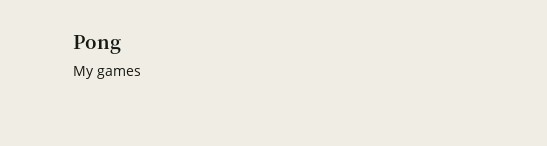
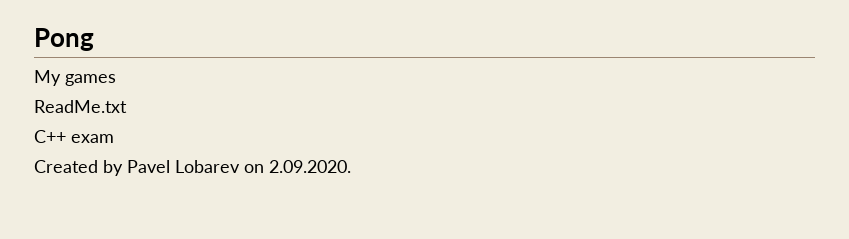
(141, 73) none -> [34,100,127,113] [34,130,114,143] [34,160,351,176] // ReadMe.txt // C++ exam // Created by Pavel Lobarev on 2.09.2020.

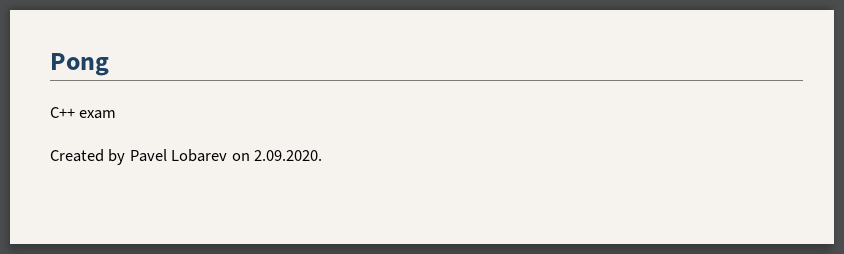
[34,70,116,86] [34,100,127,113] // My games // ReadMe.txt -> (109, 64) none

